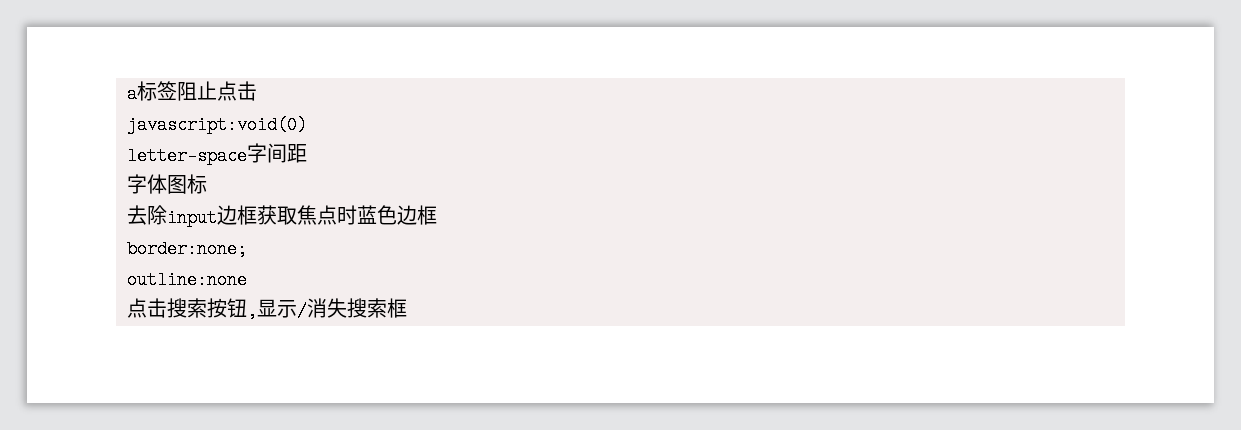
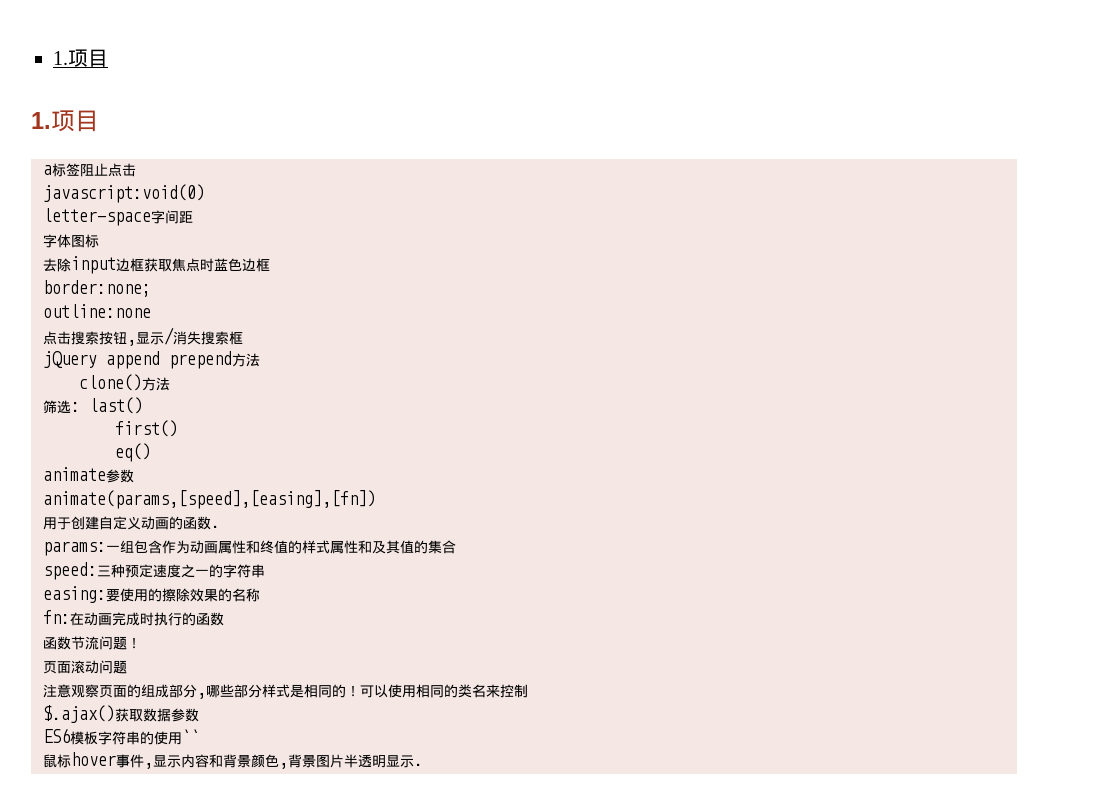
(126, 94) none -> [53,49,108,67] [31,110,99,132] 1.项目 // 1.项目 //
(407, 308) none -> [43,351,260,369] [79,374,170,391] [43,397,143,414] [115,420,178,437] [115,443,151,462] [43,467,134,483] [43,490,376,509] [43,516,220,530] [43,540,456,556] [43,562,265,580] [43,586,260,603] [43,610,224,626] [43,636,141,650] [43,660,127,674] [43,684,528,699] [43,705,199,723] [43,728,200,745] [43,752,423,769] // jQuery append prepend方法 // clone()方法 // 筛选: last() // first() // eq() // animate参数 // animate(params,[speed],[easing],[fn]) // 用于创建自定义动画的函数. // params:一组包含作为动画属性和终值的样式属性和及其值的集合 // speed:三种预定速度之一的字符串 // easing:要使用的擦除效果的名称 // fn:在动画完成时执行的函数 // 函数节流问题！ // 页面滚动问题 // 注意观察页面的组成部分,哪些部分样式是相同的！可以使用相同的类名来控制 // $.ajax()获取数据参数 // ES6模板字符串的使用`` // 鼠标hover事件,显示内容和背景颜色,背景图片半透明显示.

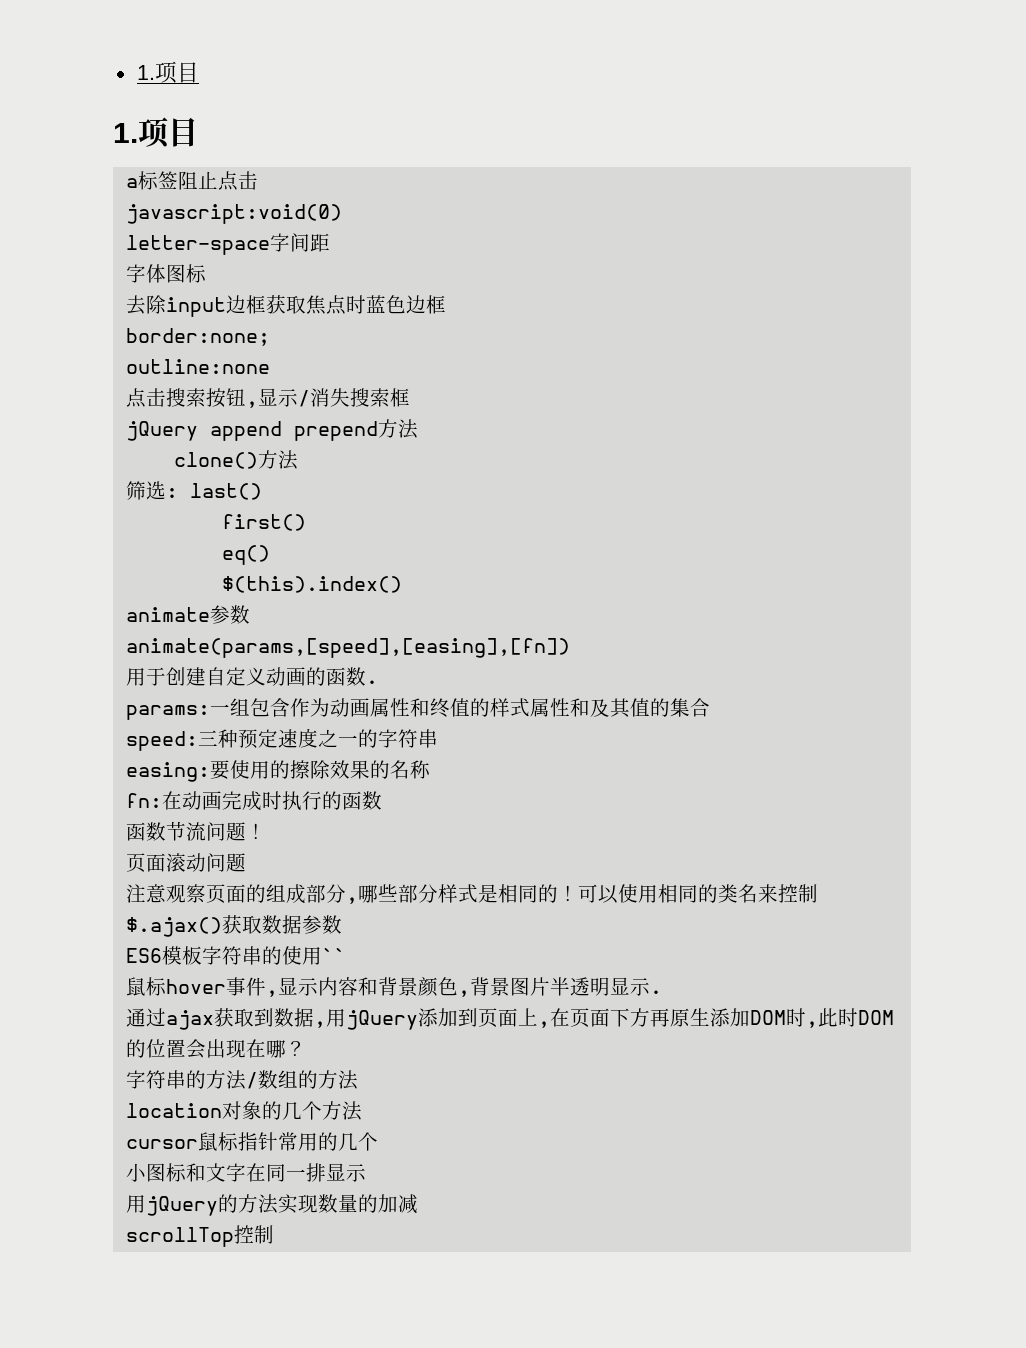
(151, 452) none -> [221,576,402,593] // $(this).index()
(423, 764) none -> [125,1008,894,1030] [125,1039,306,1059] [125,1070,358,1090] [125,1101,362,1121] [125,1132,378,1151] [125,1163,366,1182] [125,1194,418,1216] [125,1225,274,1247] // 通过ajax获取到数据,用jQuery添加到页面上,在页面下方再原生添加DOM时,此时DOM的位置会出现在哪？ // 字符串的方法/数组的方法 // location对象的几个方法 // cursor鼠标指针常用的几个 // 小图标和文字在同一排显示 // 用jQuery的方法实现数量的加减 // scrollTop控制

